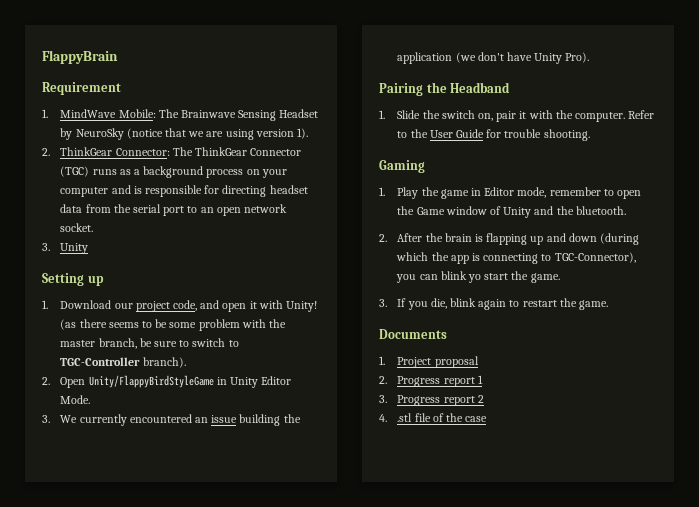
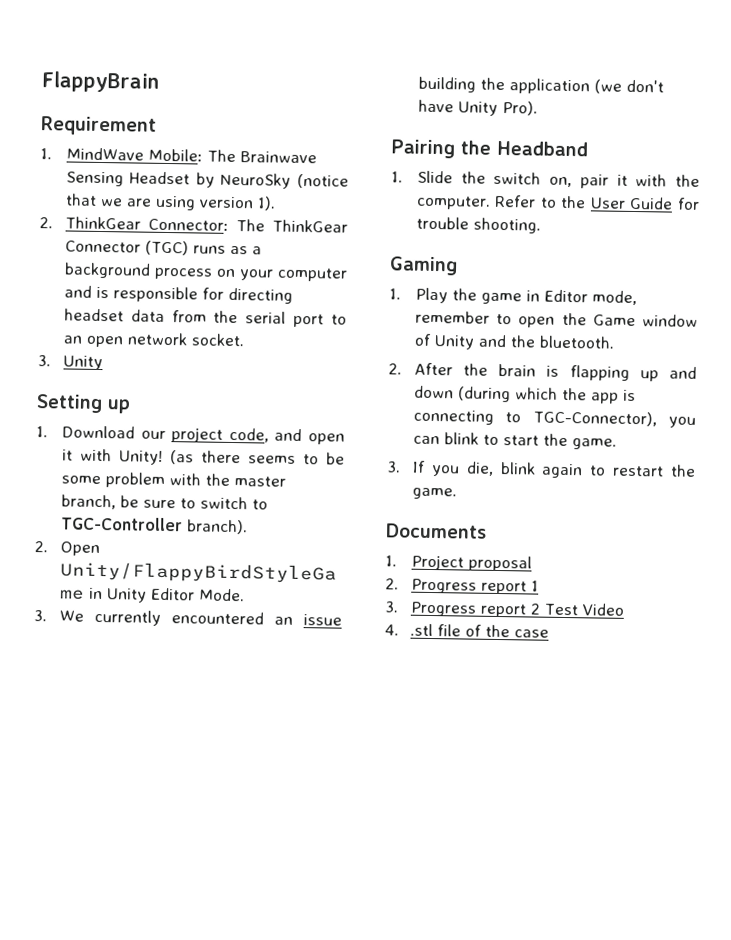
[468,274,482,283] yo -> [482,434,499,445] to
(484, 399) none -> [543,603,625,616] Test Video

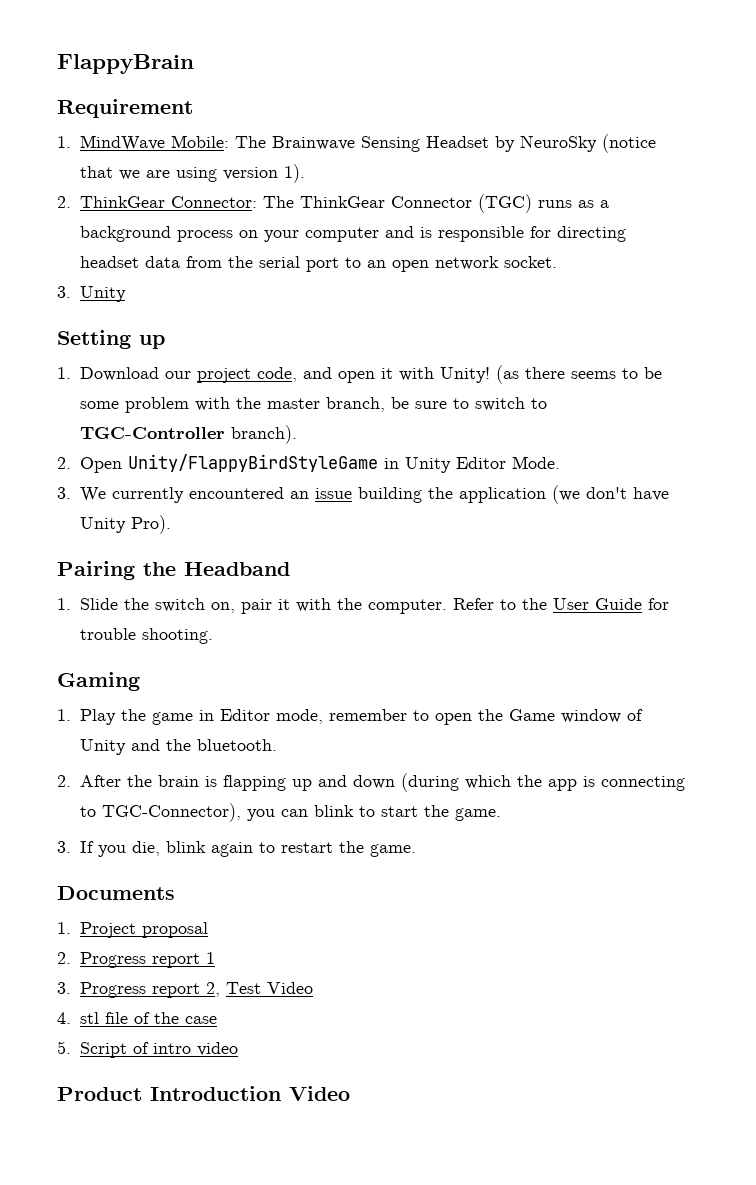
[529,603,541,615] 2 -> [206,982,221,997] 2,
[409,623,433,637] .stl -> [80,1012,100,1024] stl
(549, 633) none -> [57,1041,239,1058] [57,1086,350,1101] // 5. Script of intro video // Product Introduction Video

